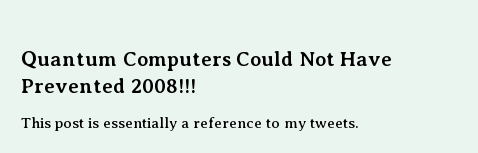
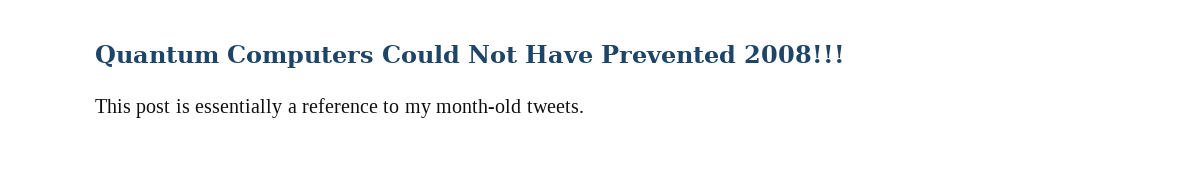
(307, 126) none -> [436,99,522,113] month-old

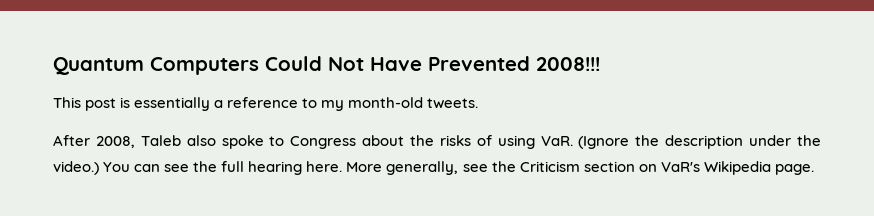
(584, 107) none -> [53,135,821,149] [53,161,814,175] // After 2008, Taleb also spoke to Congress about the risks of using VaR. (Ignore the description under the video.) You can see the full hearing here. More generally, see the Criticism section on VaR's Wikipedia page.

